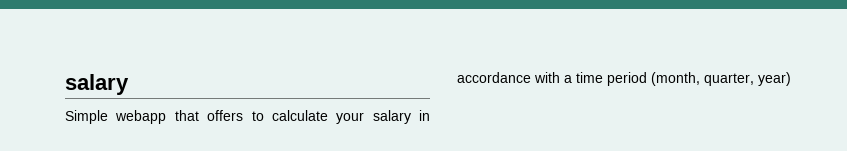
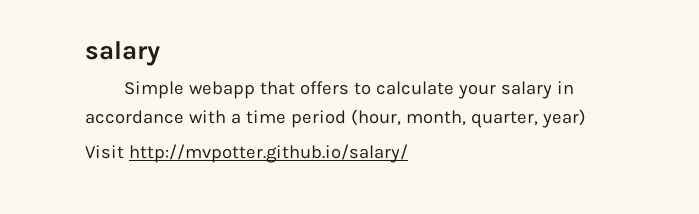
[651,72,700,86] (month, -> [350,109,466,126] (hour, month,
(791, 79) none -> [85,144,408,163] // Visit http://mvpotter.github.io/salary/

